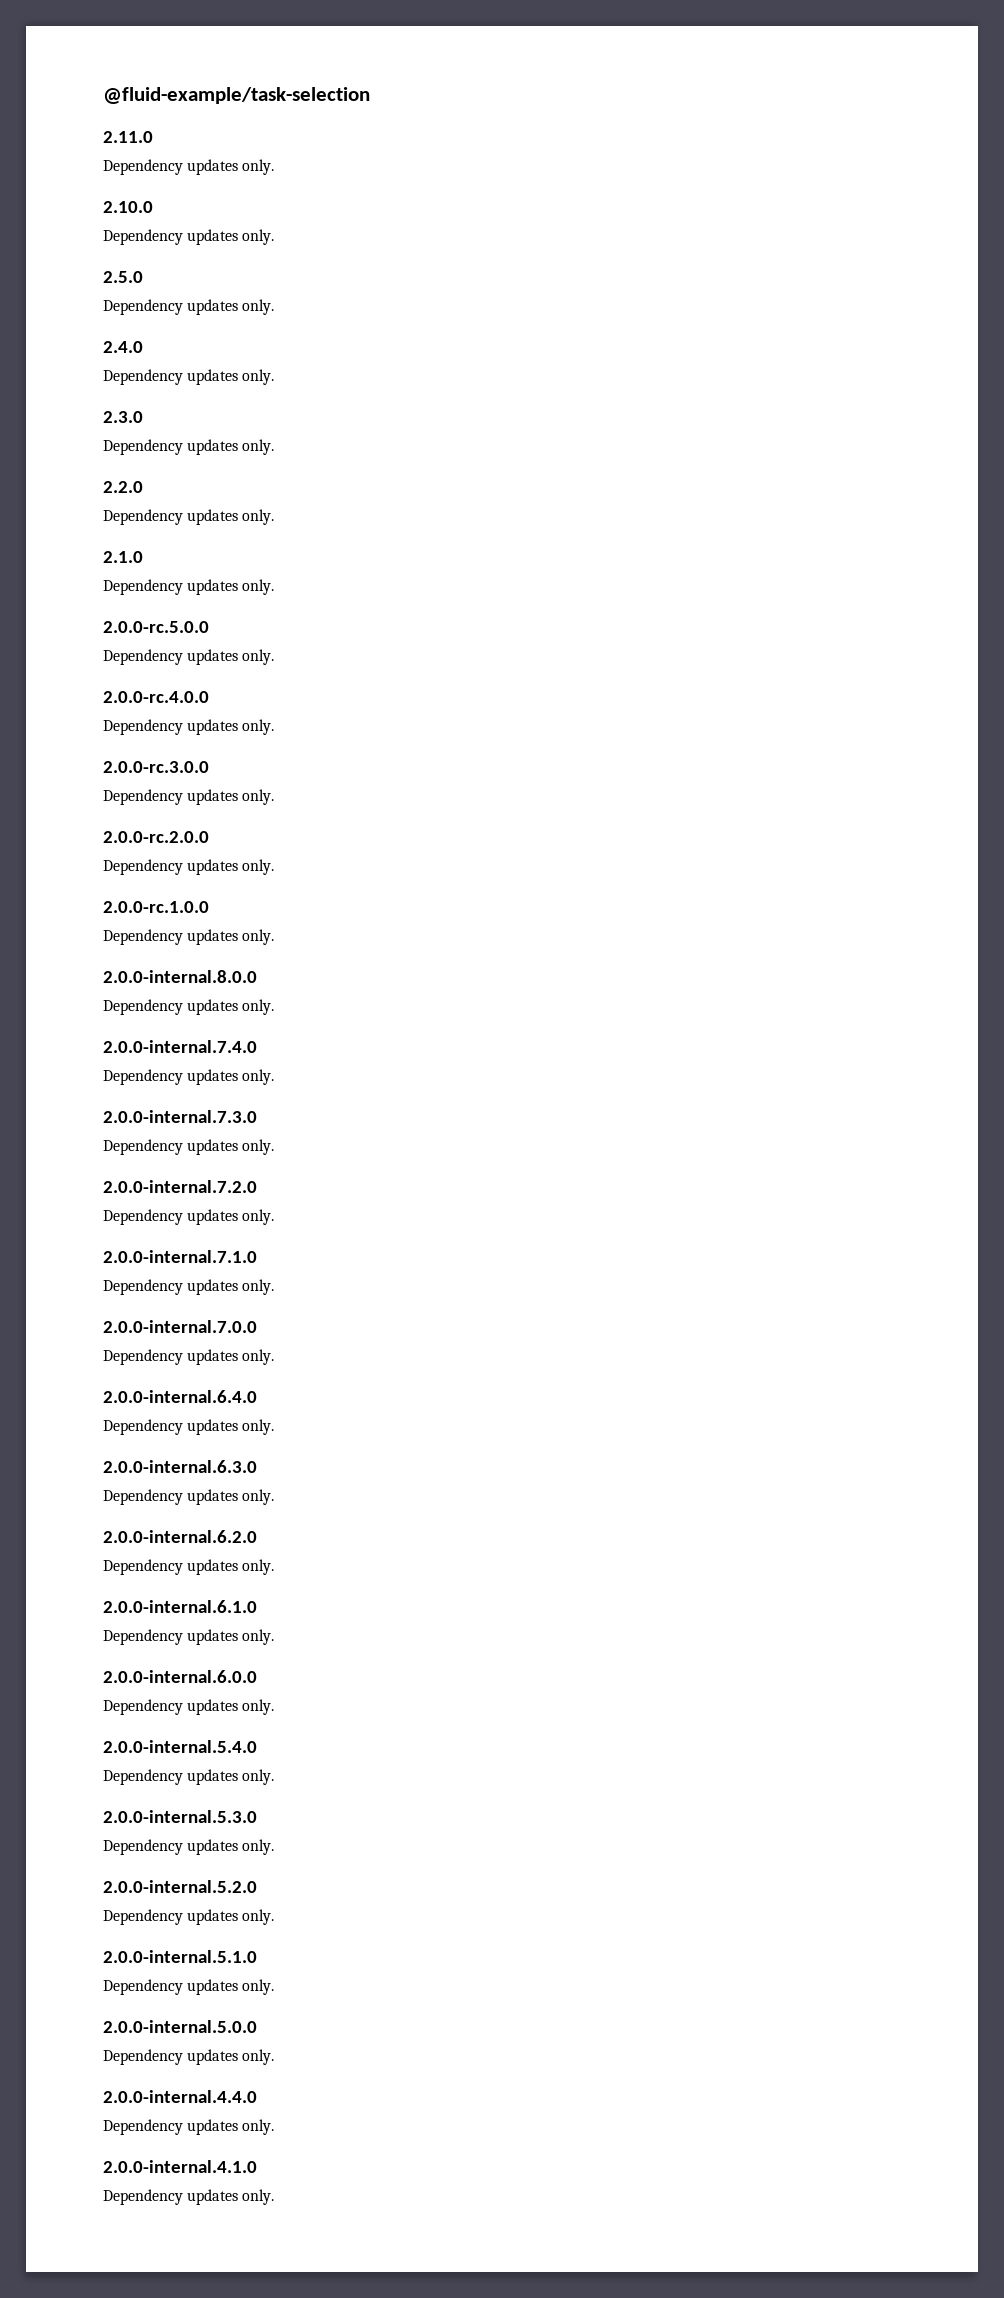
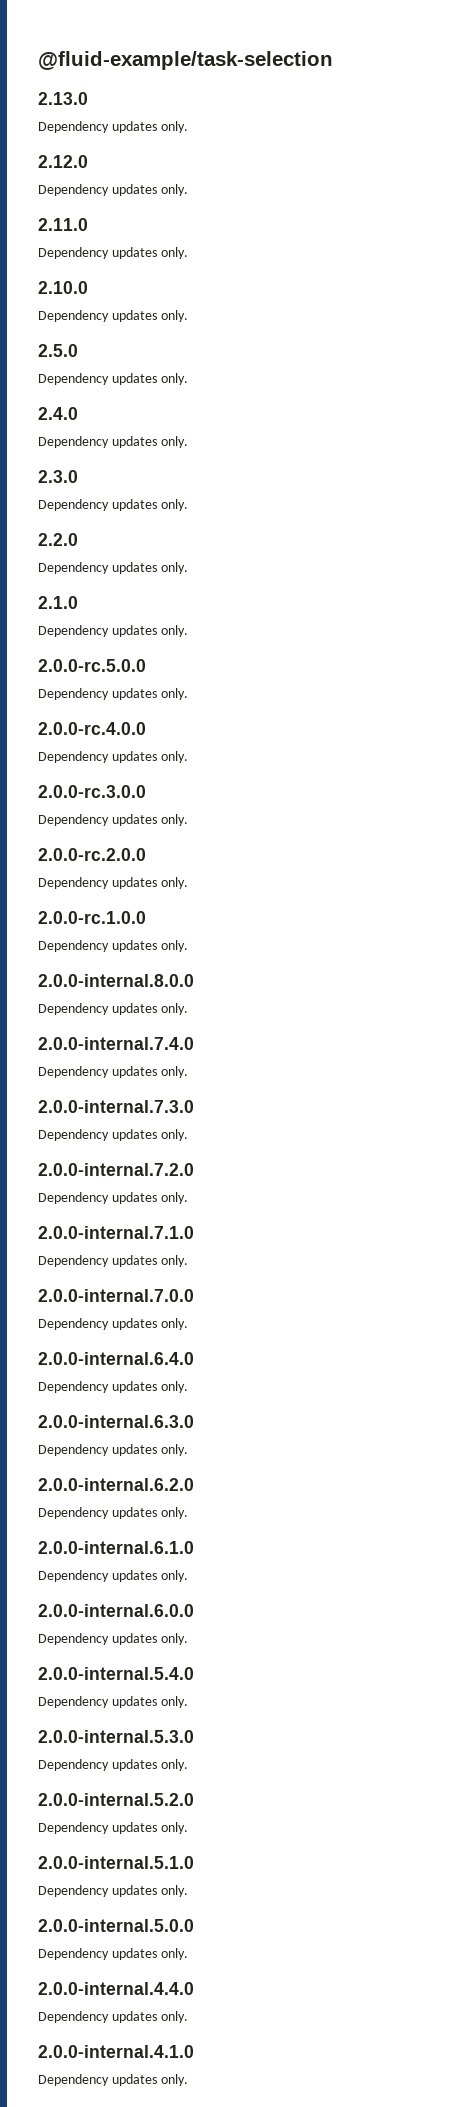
(370, 95) none -> [38,92,88,105] [38,121,188,133] [38,155,88,168] [38,184,188,196] // 2.13.0 // Dependency updates only. // 2.12.0 // Dependency updates only.

